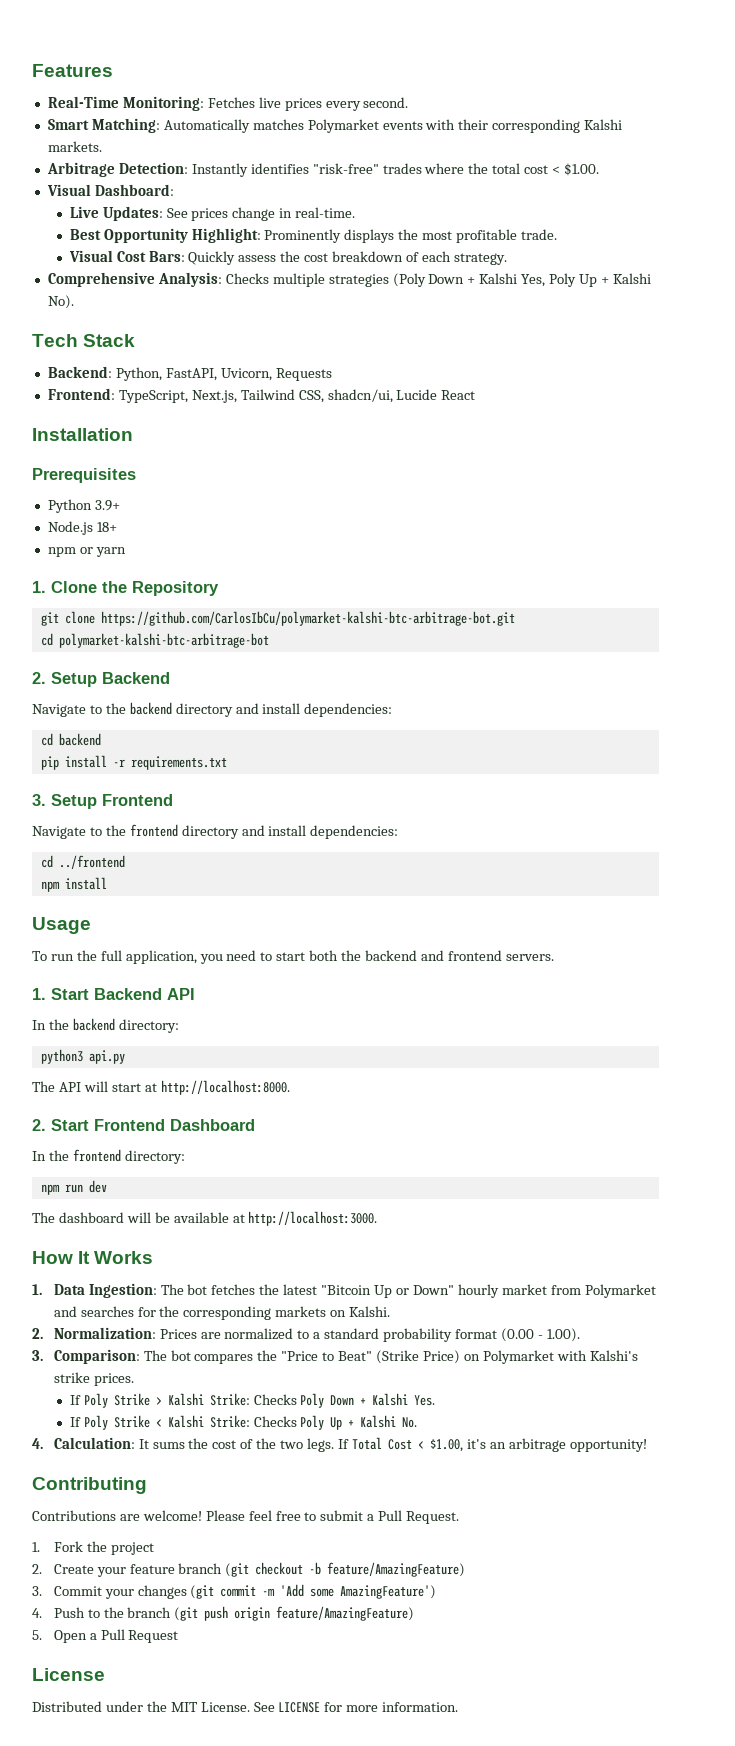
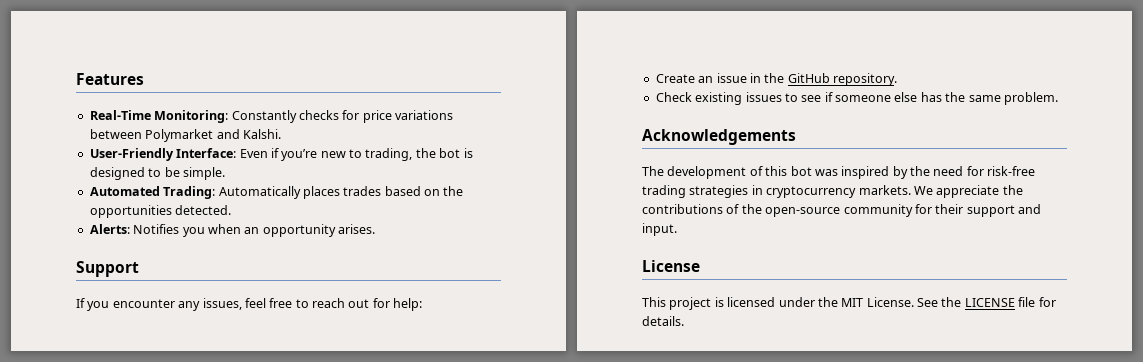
[207,97,409,111] [47,118,623,133] [47,141,102,152] [46,162,600,177] [46,184,174,196] [69,206,356,221] [69,228,558,243] [68,250,507,265] [47,272,651,287] [47,295,74,309] [32,334,136,347] [47,366,332,381] [47,388,476,403] [32,428,133,441] [32,468,136,483] [47,499,120,513] [47,521,117,535] [47,547,126,557] [32,581,219,596] [40,611,515,626] [40,633,269,648] [32,672,170,687] [32,702,393,717] [40,733,101,746] [40,755,227,770] [32,794,173,809] [32,824,399,839] [40,855,125,869] [40,877,107,892] [32,917,91,934] [32,950,554,964] [32,988,195,1000] [32,1018,179,1033] [40,1049,125,1064] [32,1080,290,1095] [32,1119,255,1131] [32,1149,185,1164] [40,1180,107,1195] [32,1211,378,1226] [32,1251,154,1264] [32,1283,656,1298] [53,1306,391,1320] [32,1327,580,1342] [32,1349,638,1364] [53,1372,134,1386] [69,1393,436,1408] [69,1415,418,1430] [32,1437,647,1452] [32,1477,147,1494] [32,1510,460,1524] [32,1541,154,1555] [32,1562,466,1577] [32,1584,437,1599] [32,1606,415,1621] [32,1629,179,1643] [32,1668,105,1681] [32,1701,102,1712] Fetches live prices every second. // Smart Matching: Automatically matches Polymarket events with their corresponding Kalshi markets. // Arbitrage Detection: Instantly identifies "risk-free" trades where the total cost < $1.00. // Visual Dashboard: // Live Updates: See prices change in real-time. // Best Opportunity Highlight: Prominently displays the most profitable trade. // Visual Cost Bars: Quickly assess the cost breakdown of each strategy. // Comprehensive Analysis: Checks multiple strategies (Poly Down + Kalshi Yes, Poly Up + Kalshi No). // Tech Stack // Backend: Python, FastAPI, Uvicorn, Requests // Frontend: TypeScript, Next.js, Tailwind CSS, shadcn/ui, Lucide React // Installation // Prerequisites // Python 3.9+ // Node.js 18+ // npm or yarn // 1. Clone the Repository // git clone https://github.com/CarlosIbCu/polymarket-kalshi-btc-arbitrage-bot.git // cd polymarket-kalshi-btc-arbitrage-bot // 2. Setup Backend // Navigate to the backend directory and install dependencies: // cd backend // pip install -r requirements.txt // 3. Setup Frontend // Navigate to the frontend directory and install dependencies: // cd ../frontend // npm install // Usage // To run the full application, you need to start both the backend and frontend servers. // 1. Start Backend API // In the backend directory: // python3 api.py // The API will start at http://localhost:8000. // 2. Start Frontend Dashboard // In the frontend directory: // npm run dev // The dashboard will be available at http://localhost:3000. // How It Works // 1. Data Ingestion: The bot fetches the latest "Bitcoin Up or Down" hourly market from Polymarket and searches for the corresponding markets on Kalshi. // 2. Normalization: Prices are normalized to a standard probability format (0.00 - 1.00). // 3. Comparison: The bot compares the "Price to Beat" (Strike Price) on Polymarket with Kalshi's strike prices. // If Poly Strike > Kalshi Strike: Checks Poly Down + Kalshi Yes. // If Poly Strike < Kalshi Strike: Checks Poly Up + Kalshi No. // 4. Calculation: It sums the cost of the two legs. If Total Cost < $1.00, it's an arbitrage opportunity! // Contributing // Contributions are welcome! Please feel free to submit a Pull Request. // 1. Fork the project // 2. Create your feature branch (git checkout -b feature/AmazingFeature) // 3. Commit your changes (git commit -m 'Add some AmazingFeature') // 4. Push to the branch (git push origin feature/AmazingFeature) // 5. Open a Pull Request // License // Distributed -> [231,110,453,123] [89,129,281,142] [89,148,473,161] [89,167,225,180] [89,186,464,199] [89,205,232,218] [89,224,375,237] [76,261,139,277] [76,298,423,311] [655,73,897,86] [655,92,1058,105] [642,129,796,145] [642,166,1036,179] [642,185,1023,198] [642,204,1041,217] [642,223,677,236] [642,260,700,272] [642,297,776,310] Constantly checks for price variations between Polymarket and Kalshi. // User-Friendly Interface: Even if you’re new to trading, the bot is designed to be simple. // Automated Trading: Automatically places trades based on the opportunities detected. // Alerts: Notifies you when an opportunity arises. // Support // If you encounter any issues, feel free to reach out for help: // Create an issue in the GitHub repository. // Check existing issues to see if someone else has the same problem. // Acknowledgements // The development of this bot was inspired by the need for risk-free trading strategies in cryptocurrency markets. We appreciate the contributions of the open-source community for their support and input. // License // This project is licensed
[278,1702,459,1713] LICENSE for more information. -> [941,297,1056,307] [642,316,684,326] the LICENSE file for details.

